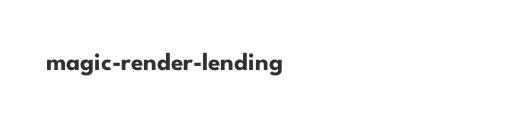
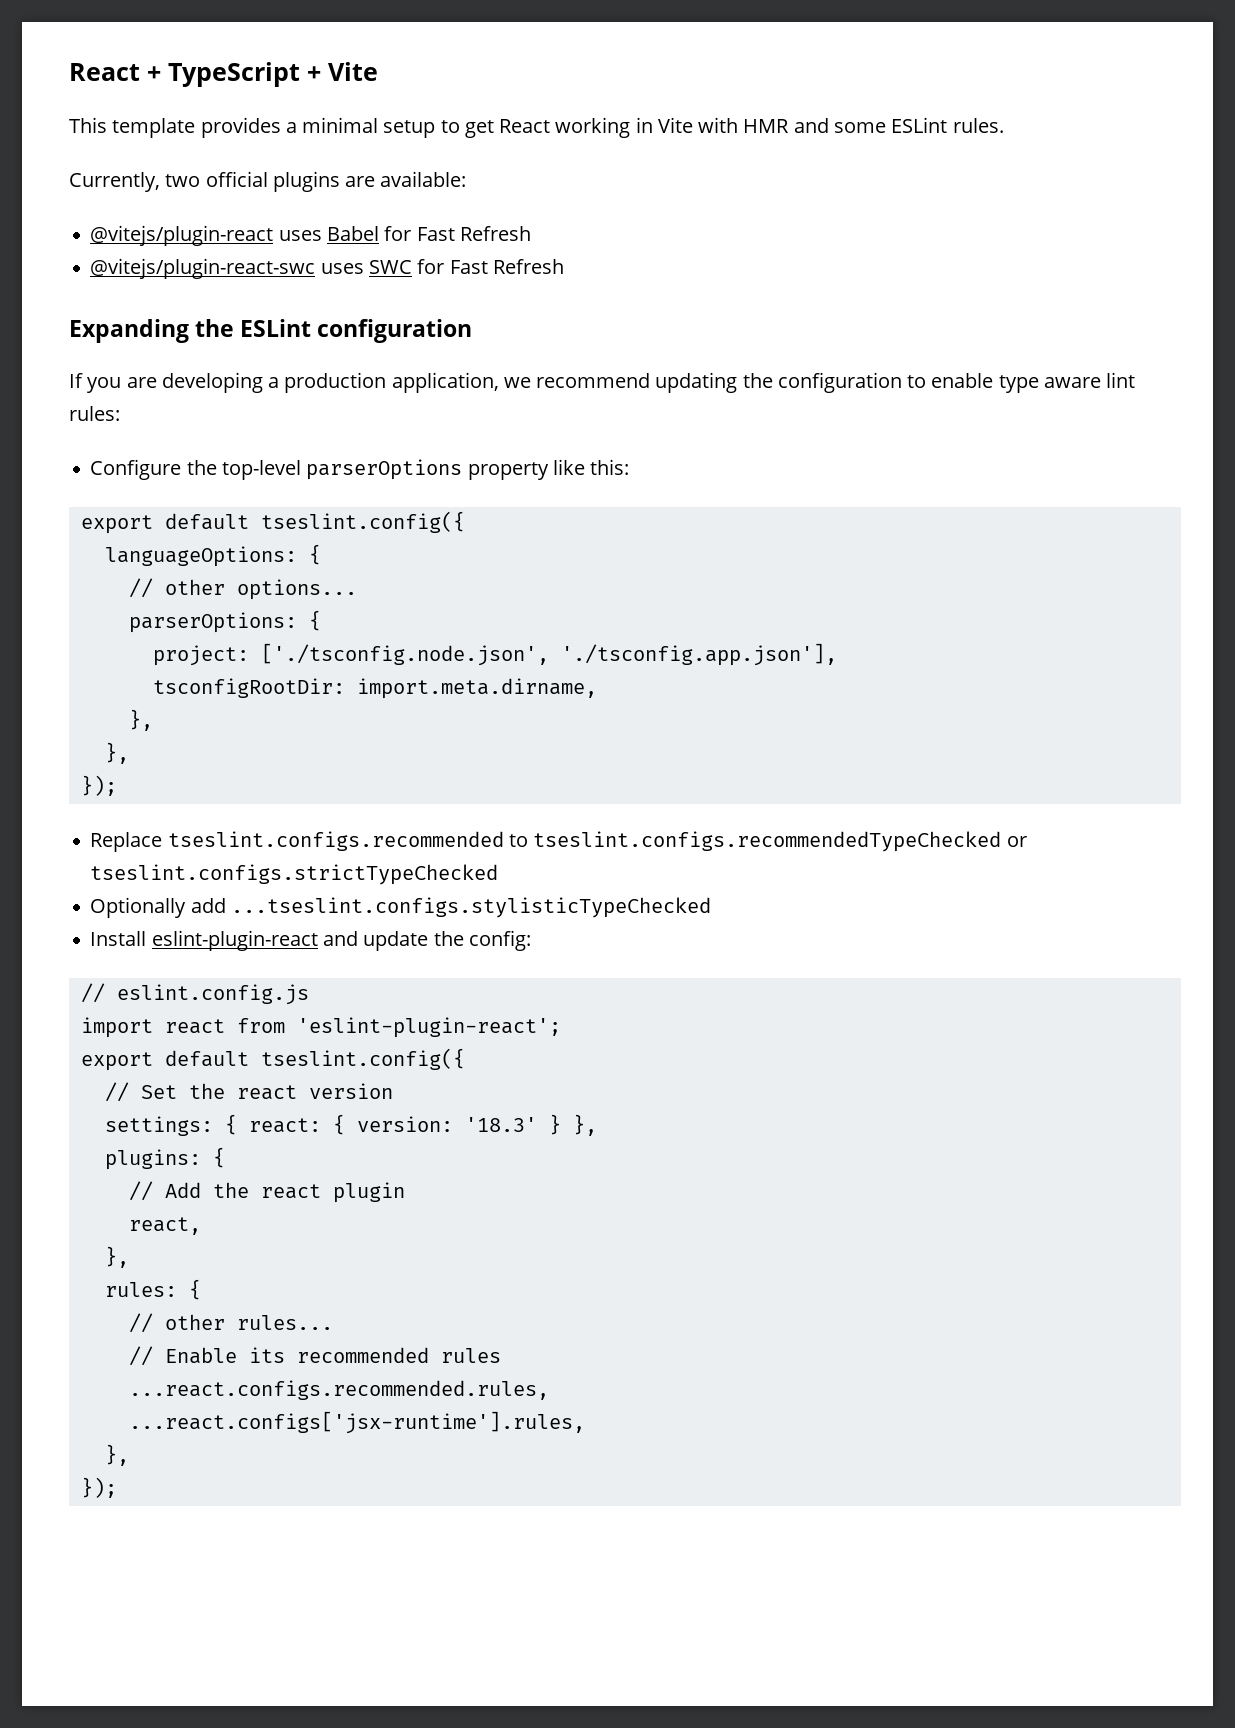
[46,52,283,76] magic-render-lending -> [69,62,378,87] [69,117,1004,138] [69,171,467,192] [90,225,531,246] [90,258,564,279] [69,319,473,343] [69,372,1136,393] [69,406,120,421] [90,459,630,480] [80,511,465,534] [104,544,321,567] [128,578,357,600] [128,610,321,633] [152,643,837,666] [152,678,597,699] [128,709,153,731] [104,742,129,764] [80,775,117,796] [90,831,1027,852] [90,864,499,885] [90,897,711,918] [90,930,531,951] [80,983,309,1005] [80,1017,561,1038] [80,1048,465,1071] [104,1082,393,1102] [104,1114,597,1136] [104,1147,225,1170] [128,1181,405,1203] [128,1217,201,1235] [104,1246,129,1268] [104,1279,201,1300] [128,1313,333,1333] [128,1346,501,1366] [128,1380,549,1400] [128,1411,585,1434] [104,1444,129,1466] [80,1477,117,1498] React + TypeScript + Vite // This template provides a minimal setup to get React working in Vite with HMR and some ESLint rules. // Currently, two official plugins are available: // @vitejs/plugin-react uses Babel for Fast Refresh // @vitejs/plugin-react-swc uses SWC for Fast Refresh // Expanding the ESLint configuration // If you are developing a production application, we recommend updating the configuration to enable type aware lint rules: // Configure the top-level parserOptions property like this: // export default tseslint.config({ // languageOptions: { // // other options... // parserOptions: { // project: ['./tsconfig.node.json', './tsconfig.app.json'], // tsconfigRootDir: import.meta.dirname, // }, // }, // }); // Replace tseslint.configs.recommended to tseslint.configs.recommendedTypeChecked or tseslint.configs.strictTypeChecked // Optionally add ...tseslint.configs.stylisticTypeChecked // Install eslint-plugin-react and update the config: // // eslint.config.js // import react from 'eslint-plugin-react'; // export default tseslint.config({ // // Set the react version // settings: { react: { version: '18.3' } }, // plugins: { // // Add the react plugin // react, // }, // rules: { // // other rules... // // Enable its recommended rules // ...react.configs.recommended.rules, // ...react.configs['jsx-runtime'].rules, // }, // });

